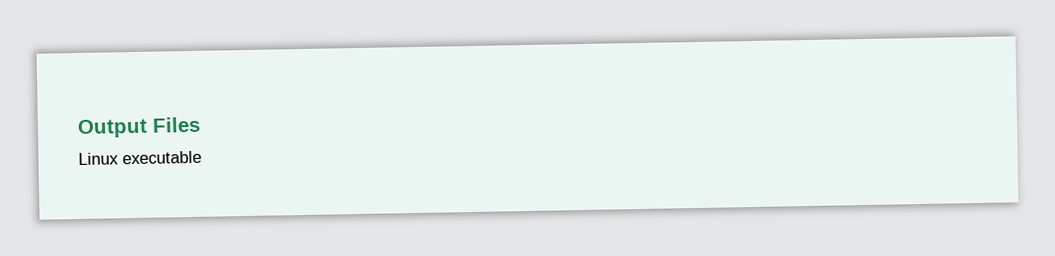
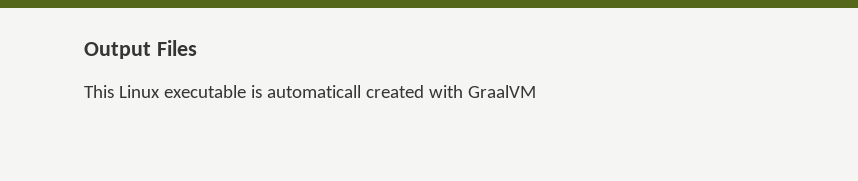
(201, 124) none -> [84,85,114,98] This
(202, 157) none -> [250,85,536,98] is automaticall created with GraalVM

